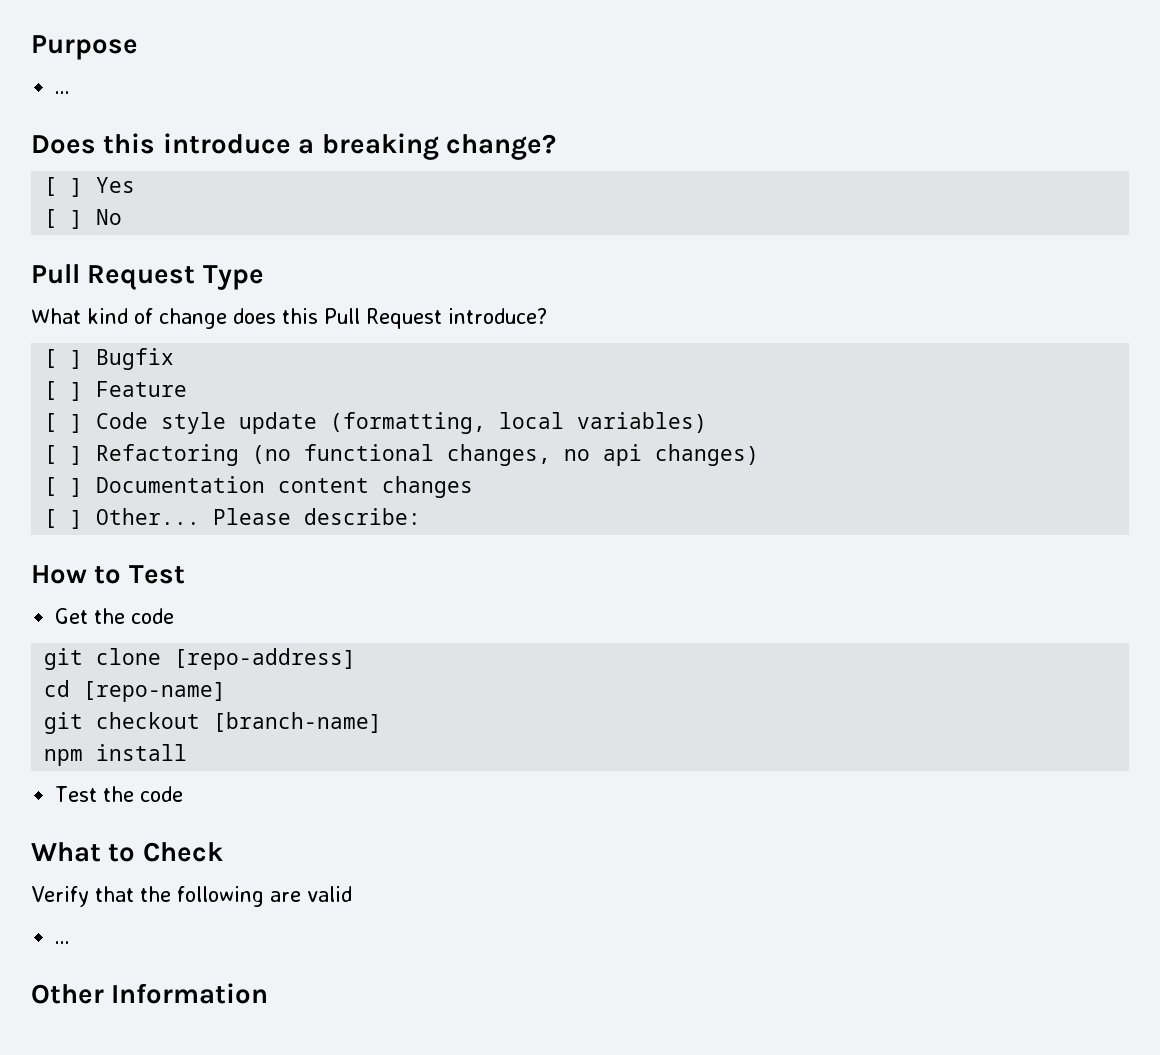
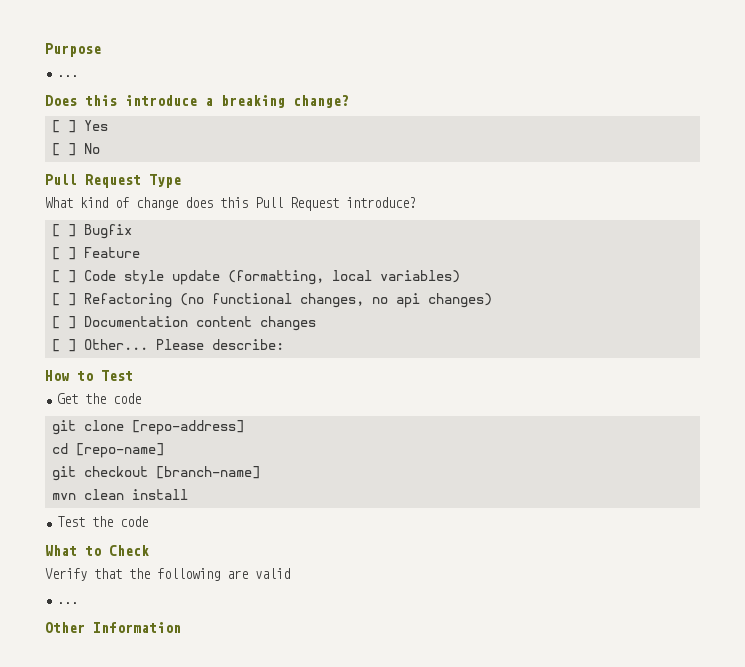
[44,749,84,766] npm -> [51,489,124,500] mvn clean

